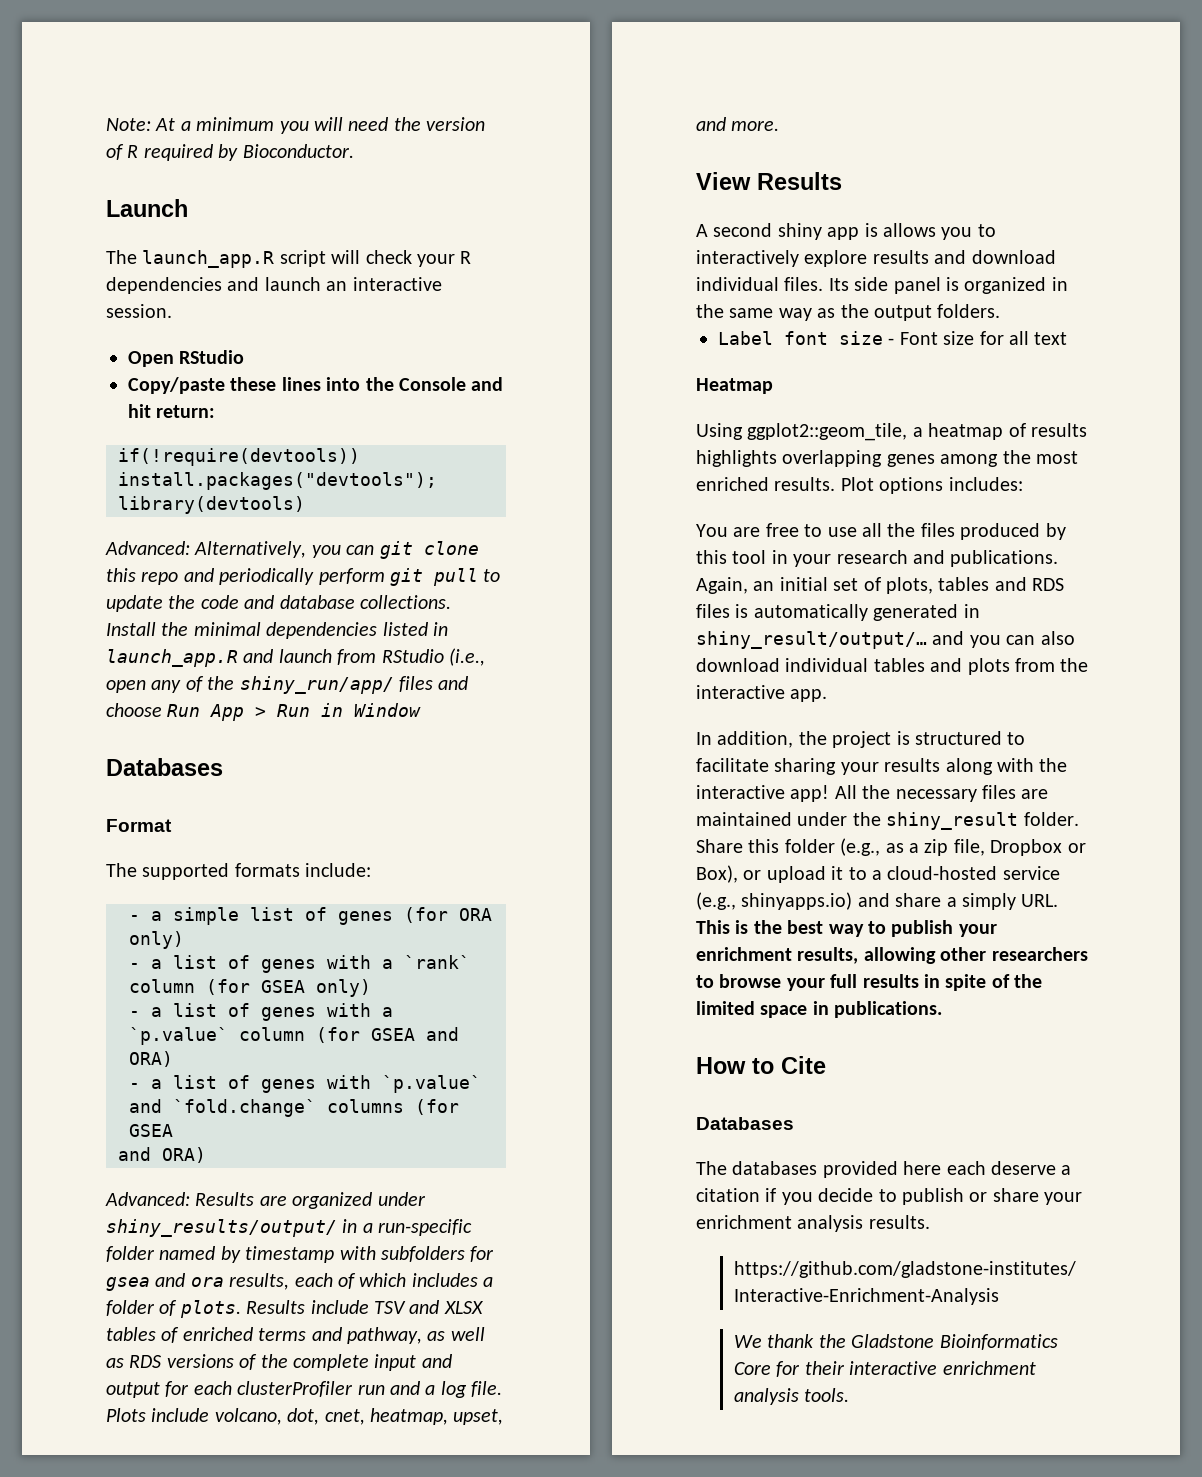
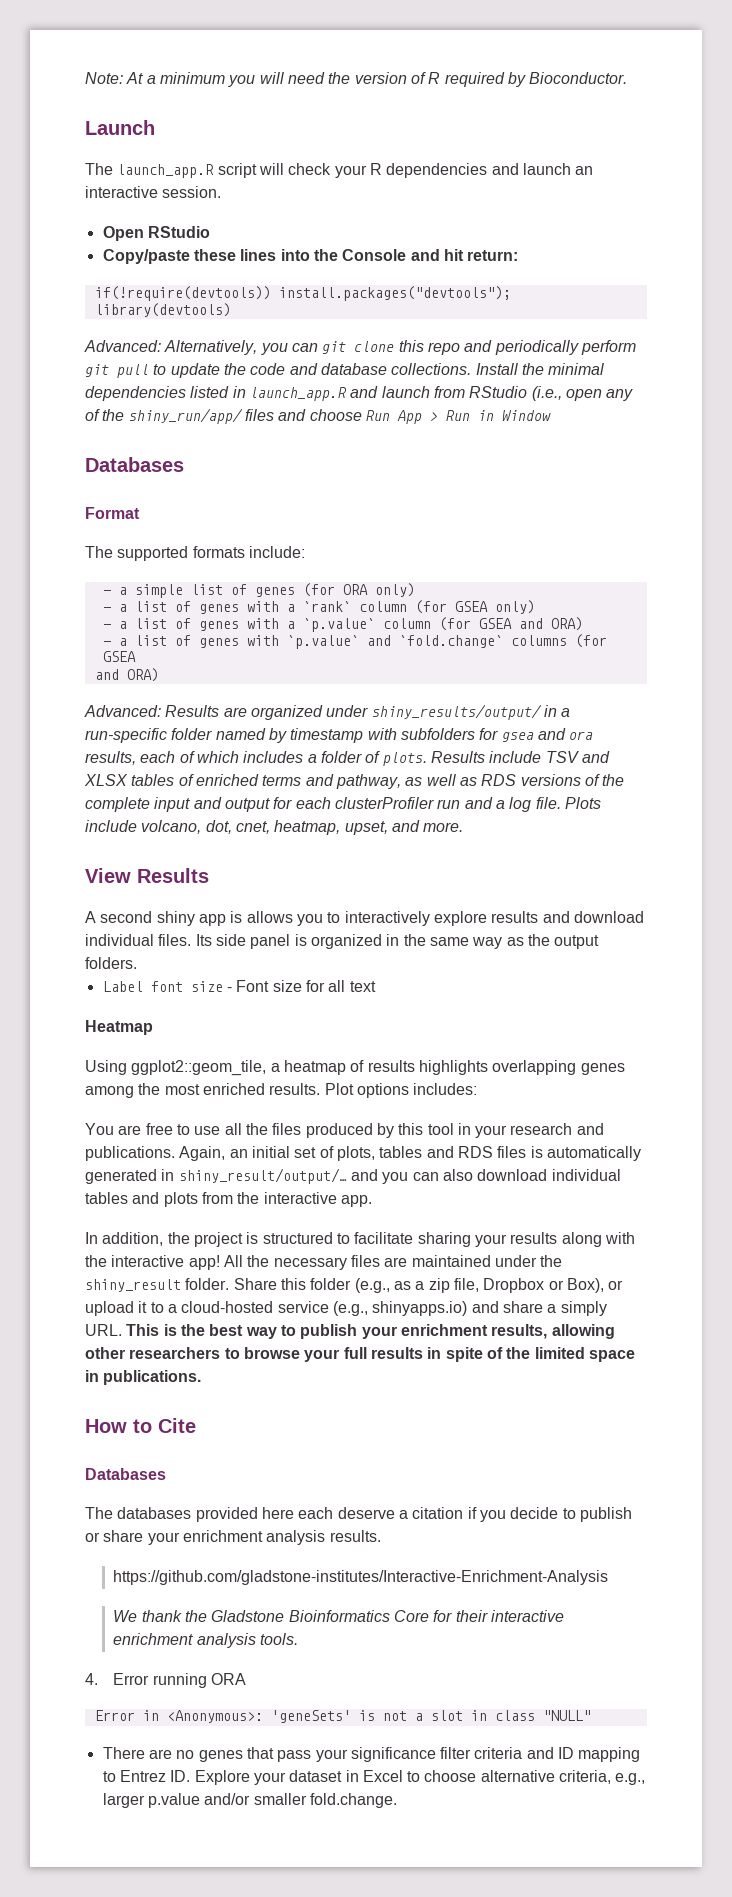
(850, 1395) none -> [85,1673,246,1688] [94,1710,591,1723] [102,1747,641,1762] [102,1770,646,1785] [102,1793,397,1808] // 4. Error running ORA // Error in <Anonymous>: 'geneSets' is not a slot in class "NULL" // There are no genes that pass your significance filter criteria and ID mapping to Entrez ID. Explore your dataset in Excel to choose alternative criteria, e.g., larger p.value and/or smaller fold.change.

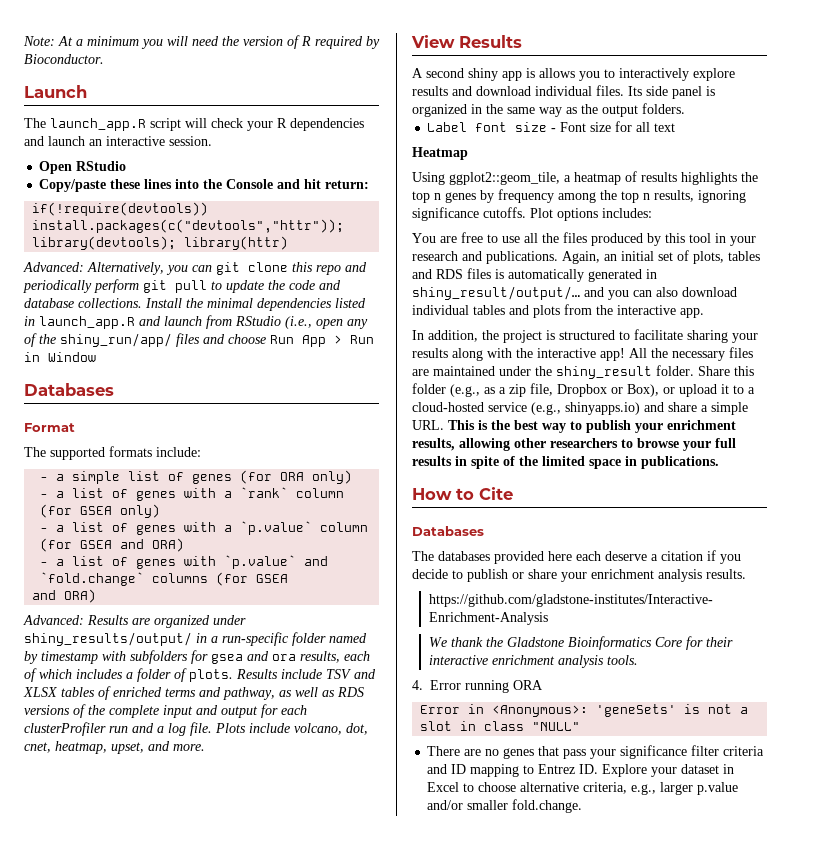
[278,286,511,301] [94,303,231,317] install.packages("devtools"); library(devtools) -> [32,219,345,233] [32,236,289,250] install.packages(c("devtools","httr")); library(devtools); library(httr)
[492,1060,625,1075] [85,1083,321,1098] overlapping genes among the most enriched results. -> [741,172,758,182] [412,189,746,203] [412,207,526,221] the top n genes by frequency among the top n results, ignoring significance cutoffs.
[560,1301,607,1316] simply -> [711,402,748,415] simple

